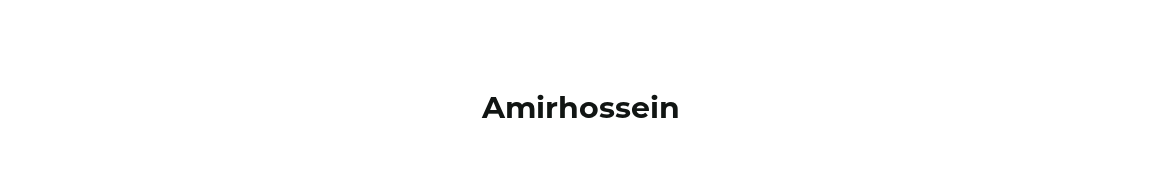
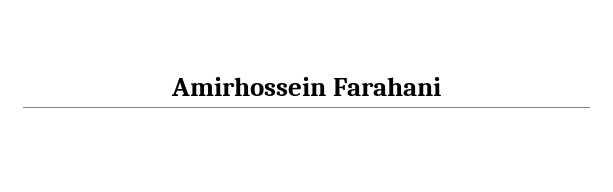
(680, 106) none -> [333,77,442,96] Farahani

